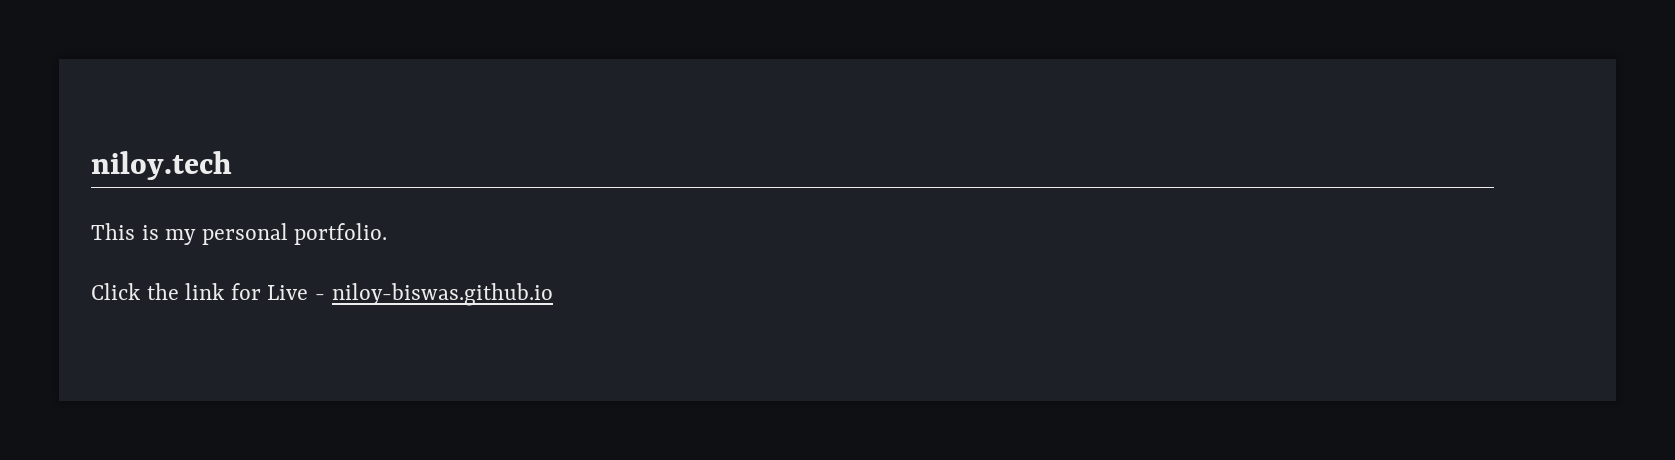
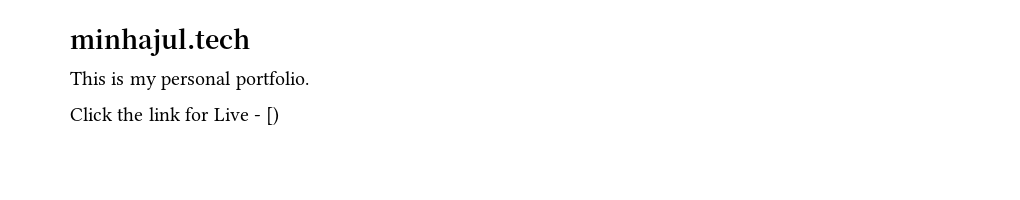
[91,151,232,180] niloy.tech -> [70,28,250,56] minhajul.tech
[331,283,553,306] niloy-biswas.github.io -> [266,106,280,126] [)

